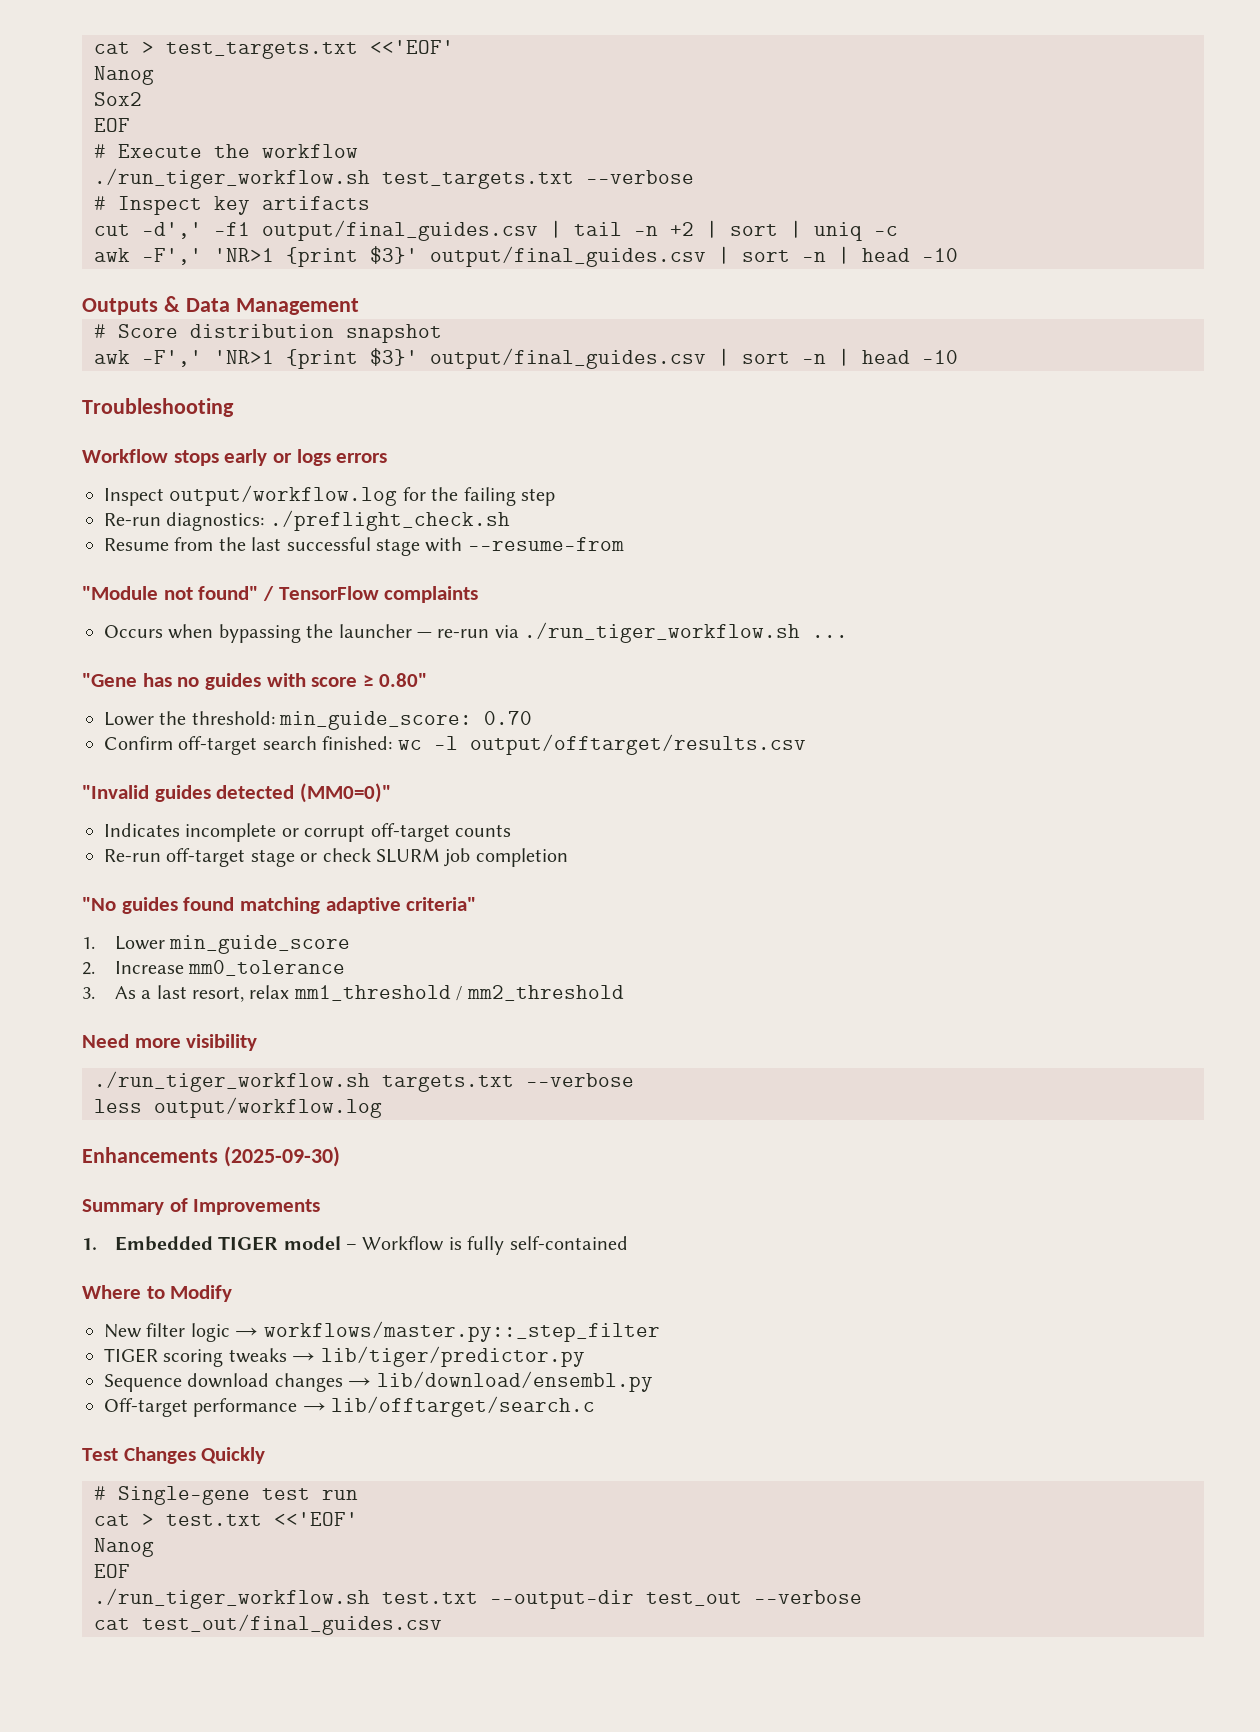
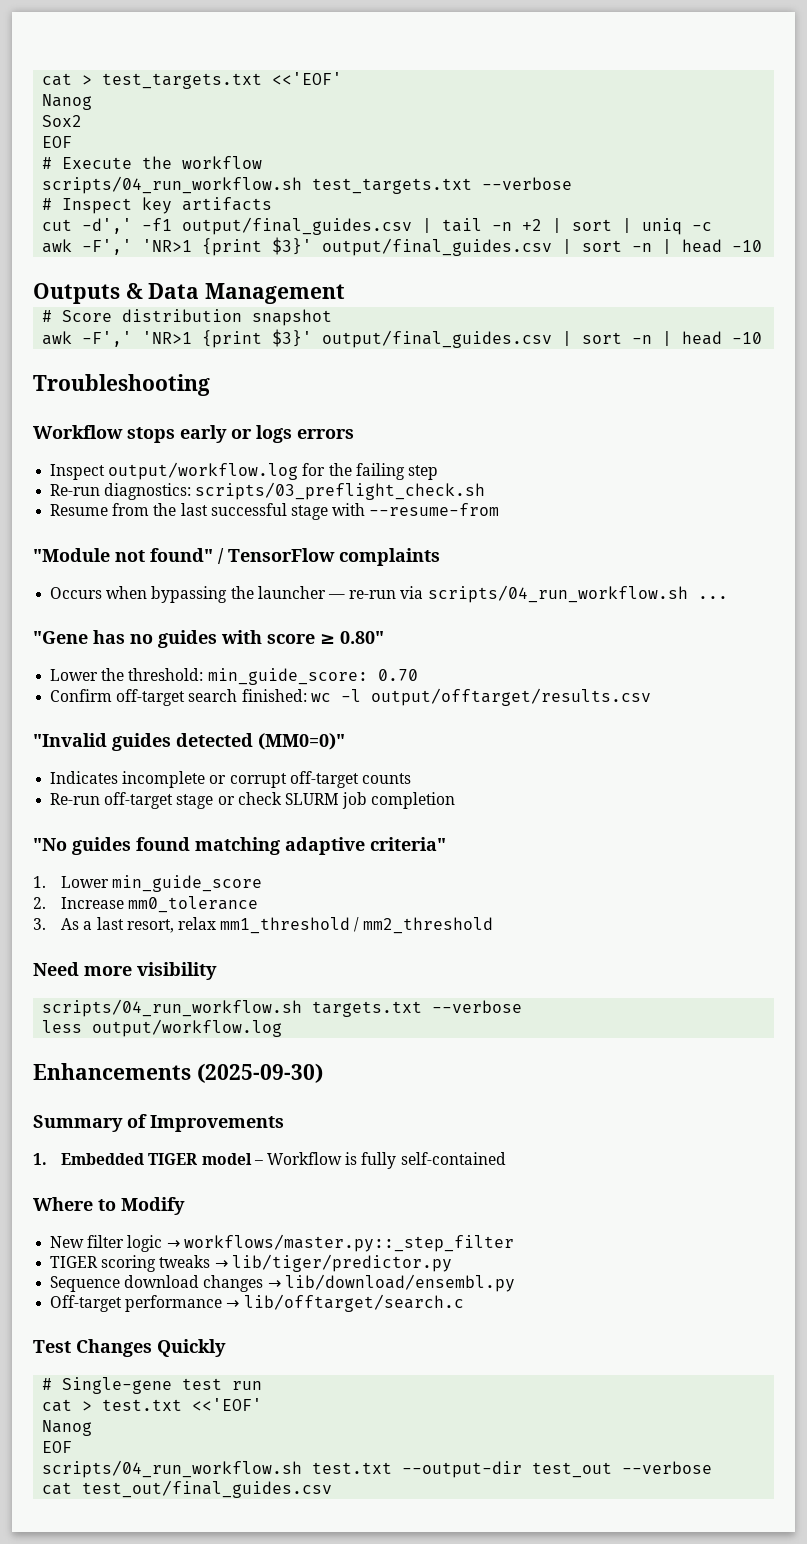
[94,168,370,189] ./run_tiger_workflow.sh -> [42,176,303,194] scripts/04_run_workflow.sh
[269,510,510,531] ./preflight_check.sh -> [195,482,486,500] scripts/03_preflight_check.sh
[524,622,801,643] ./run_tiger_workflow.sh -> [427,585,688,603] scripts/04_run_workflow.sh
[94,1071,370,1092] ./run_tiger_workflow.sh -> [42,999,303,1017] scripts/04_run_workflow.sh
[94,1588,370,1609] ./run_tiger_workflow.sh -> [42,1460,303,1478] scripts/04_run_workflow.sh

